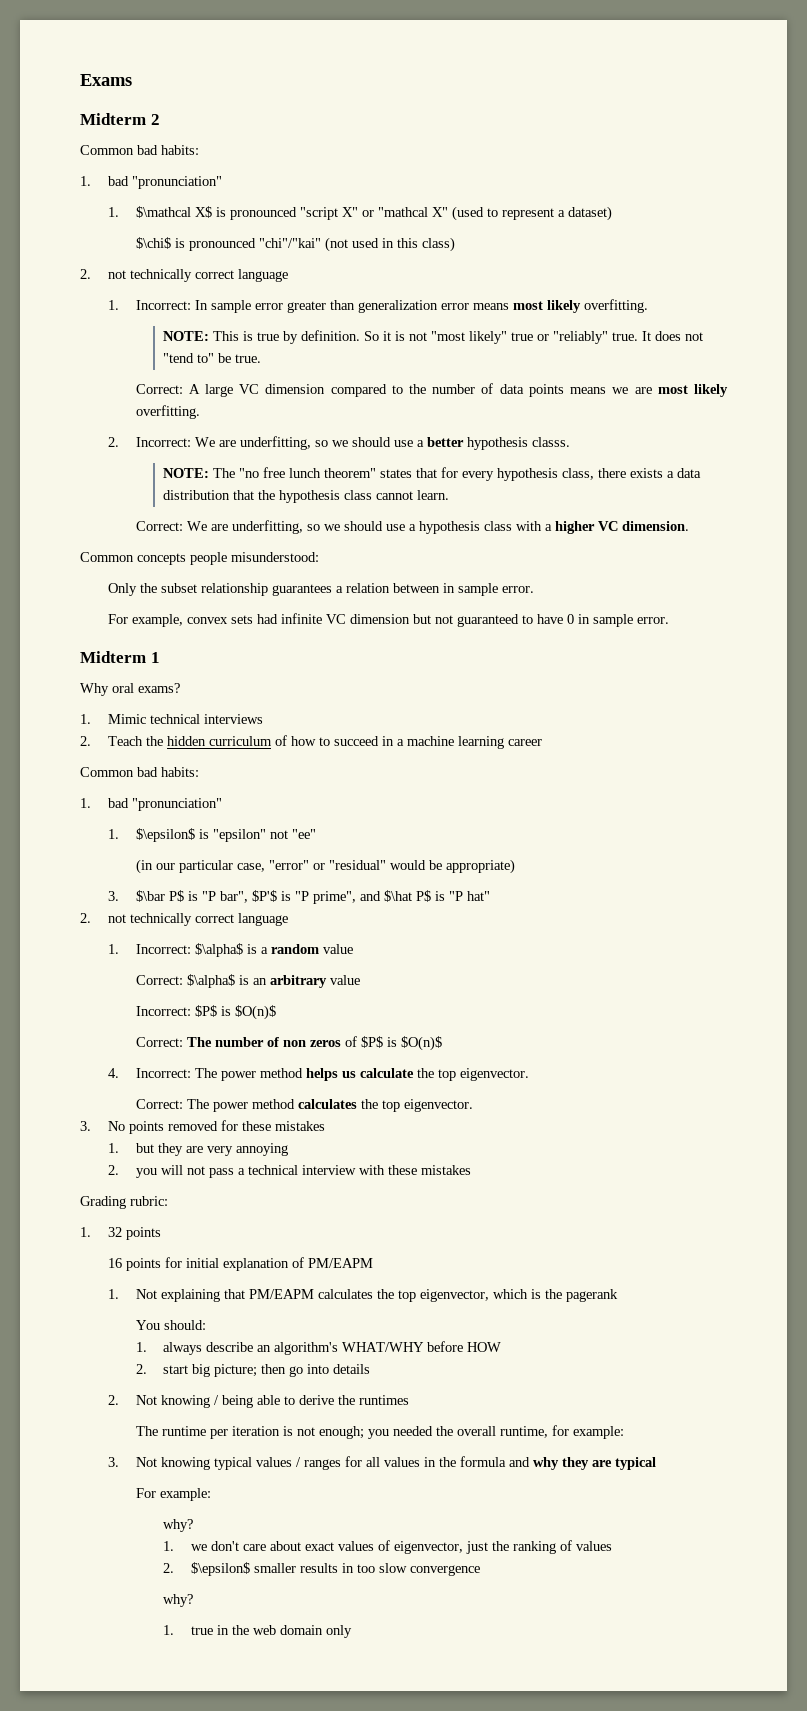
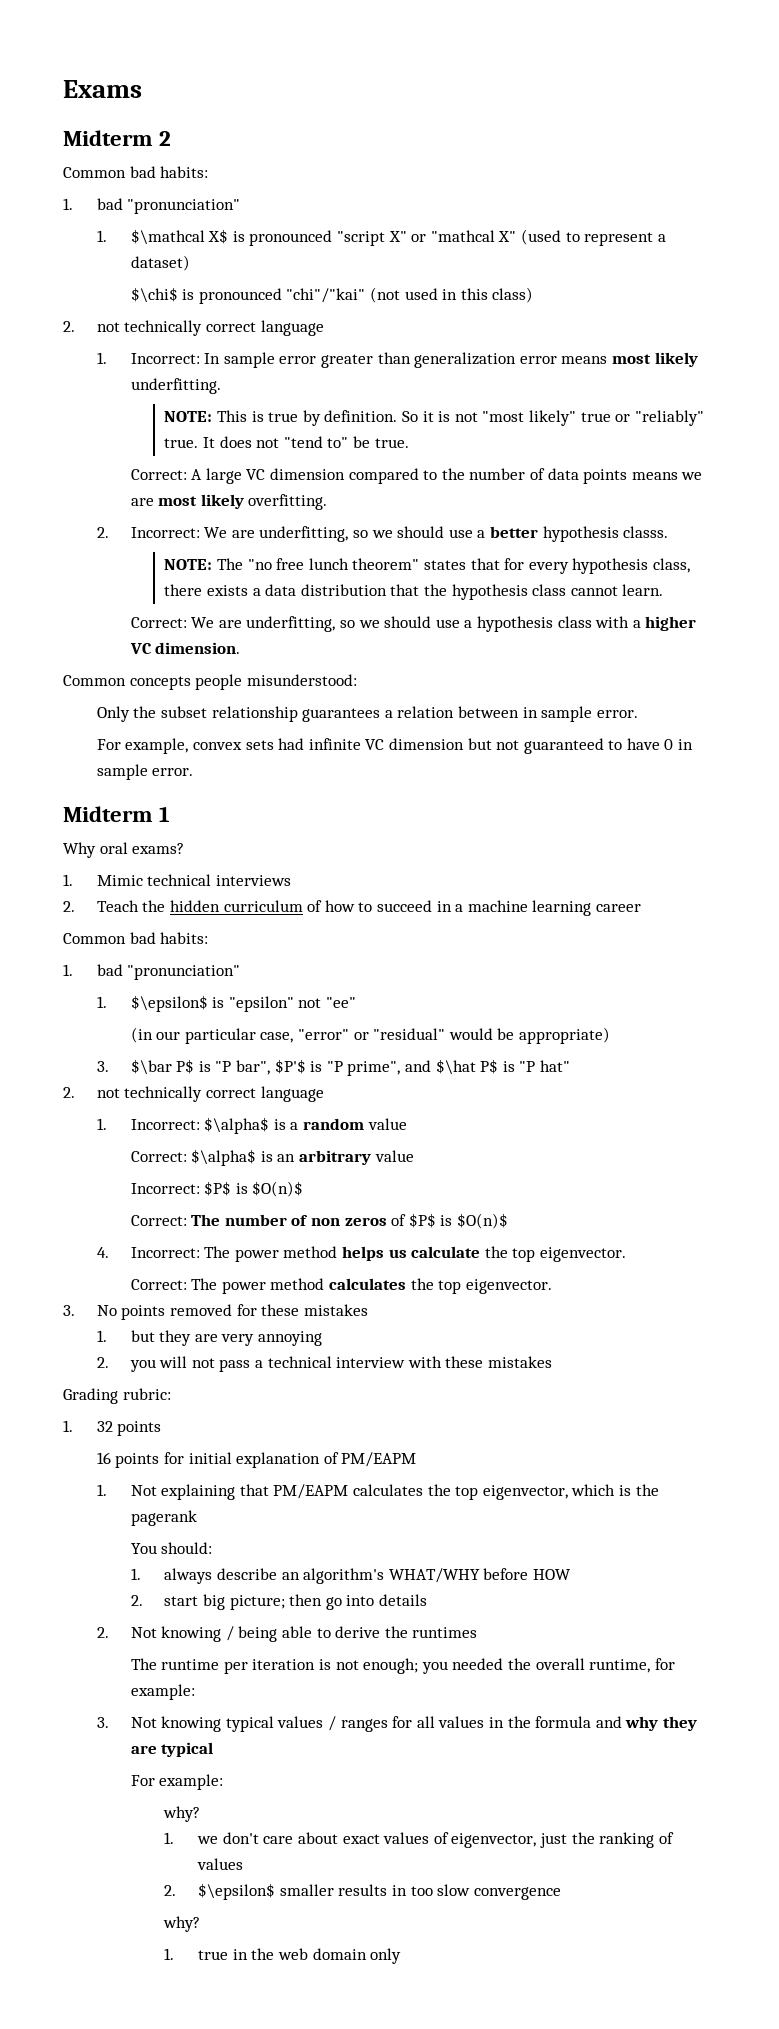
[583,299,648,313] overfitting. -> [130,378,221,394] underfitting.

